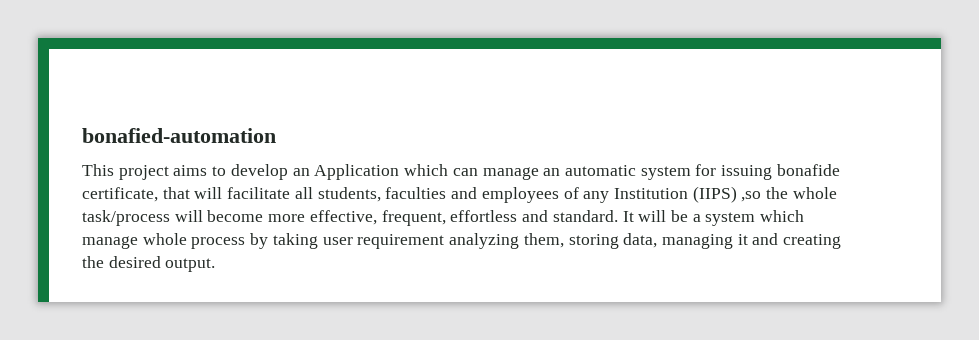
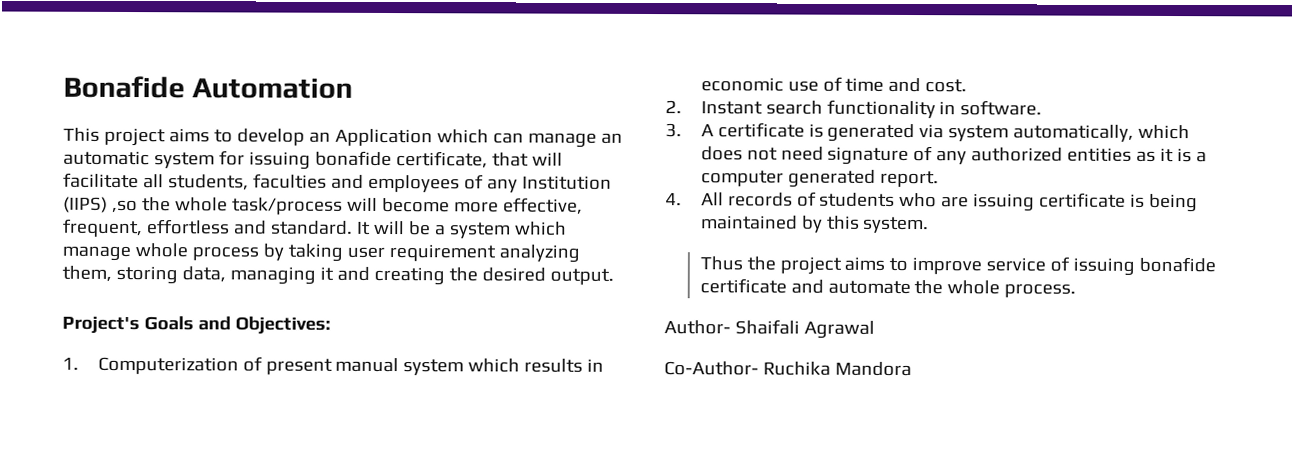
[82,128,276,143] bonafied-automation -> [63,75,353,99] Bonafide Automation
(216, 265) none -> [62,315,331,335] [62,356,605,376] [700,76,968,93] [665,99,1043,119] [665,122,1191,143] [700,146,1208,166] [700,169,939,188] [665,191,1199,213] [700,215,930,234] [699,256,1217,276] [699,278,1077,298] [664,319,875,339] [664,361,912,377] // Project's Goals and Objectives: // 1. Computerization of present manual system which results in economic use of time and cost. // 2. Instant search functionality in software. // 3. A certificate is generated via system automatically, which does not need signature of any authorized entities as it is a computer generated report. // 4. All records of students who are issuing certificate is being maintained by this system. // Thus the project aims to improve service of issuing bonafide certificate and automate the whole process. // Author- Shaifali Agrawal // Co-Author- Ruchika Mandora

